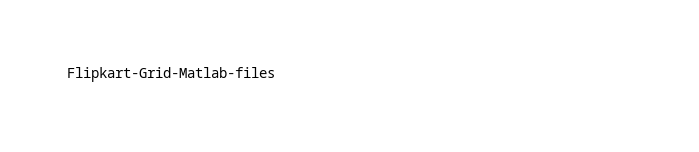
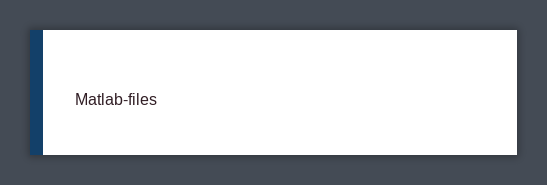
[67,67,275,82] Flipkart-Grid-Matlab-files -> [75,93,157,105] Matlab-files

